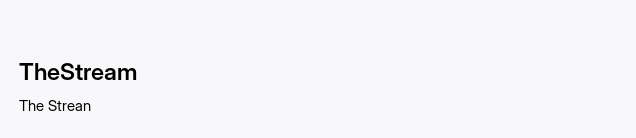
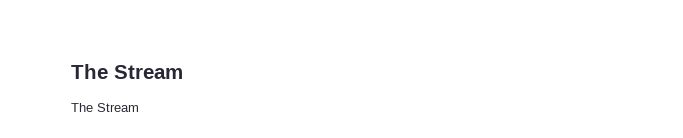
[19,63,137,80] [19,100,92,111] TheStream // The Strean -> [71,64,183,79] [71,103,139,112] The Stream // The Stream

